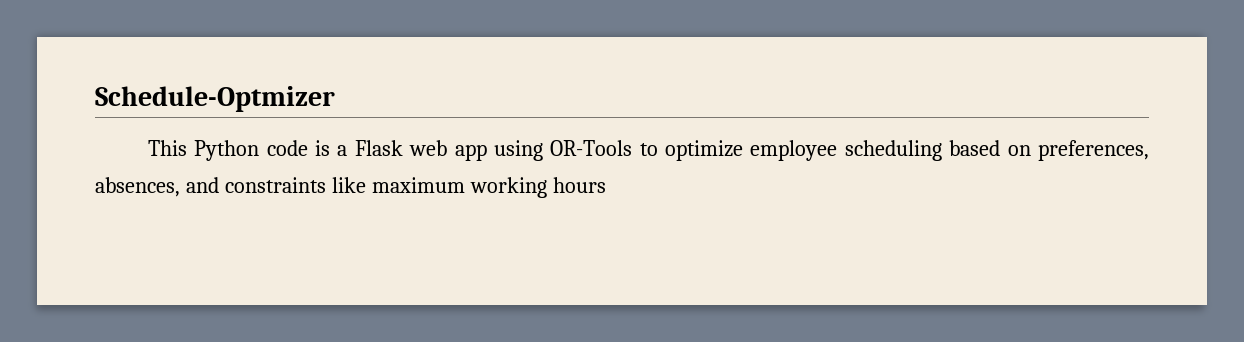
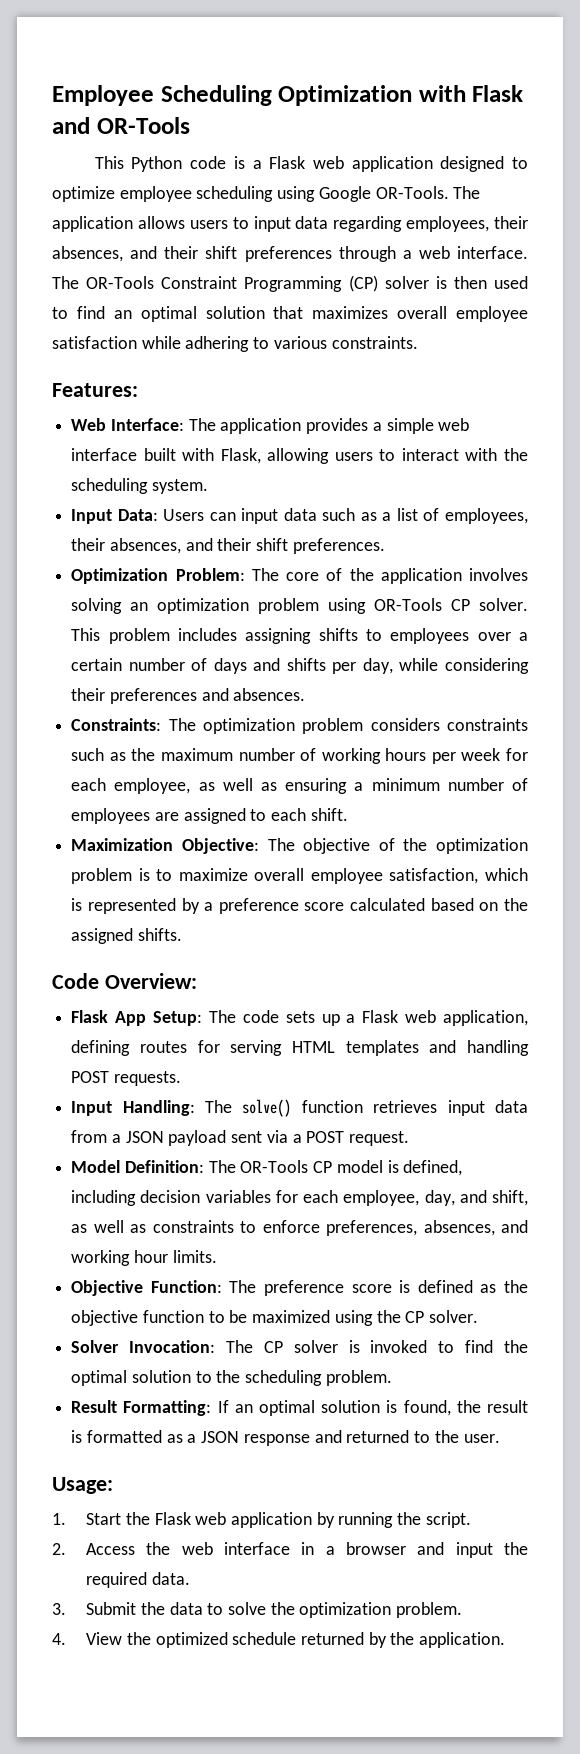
[95,86,335,112] Schedule-Optmizer -> [52,85,524,106] [52,117,190,134] Employee Scheduling Optimization with Flask and OR-Tools
[454,140,633,161] app using OR-Tools -> [351,156,505,172] application designed
[949,140,1149,161] [95,177,606,198] based on preferences, absences, and constraints like maximum working hours -> [277,186,481,202] [52,216,528,232] [52,246,528,262] [52,275,528,292] [52,306,528,322] [52,336,418,352] [52,383,138,397] [71,418,470,434] [71,448,528,464] [71,478,208,494] [71,508,528,524] [71,538,385,554] [71,568,528,584] [71,598,528,614] [71,628,528,644] [71,658,529,674] [71,688,306,704] [71,718,528,734] [71,748,528,764] [71,778,529,794] [71,808,348,824] [71,838,528,854] [71,868,528,884] [71,898,529,914] [71,928,182,944] [52,973,197,989] [71,1010,528,1026] [71,1040,530,1056] [71,1071,181,1086] [71,1099,528,1117] [71,1130,410,1146] [71,1160,463,1176] [71,1190,528,1206] [71,1220,528,1236] [71,1250,217,1266] [71,1280,528,1296] [71,1310,479,1326] [71,1340,528,1353] [71,1370,392,1386] [71,1400,529,1416] [71,1430,500,1446] [52,1477,113,1494] [52,1512,471,1528] [52,1542,528,1558] [86,1572,190,1588] [52,1602,463,1618] [52,1632,506,1648] using Google OR-Tools. The application allows users to input data regarding employees, their absences, and their shift preferences through a web interface. The OR-Tools Constraint Programming (CP) solver is then used to find an optimal solution that maximizes overall employee satisfaction while adhering to various constraints. // Features: // Web Interface: The application provides a simple web interface built with Flask, allowing users to interact with the scheduling system. // Input Data: Users can input data such as a list of employees, their absences, and their shift preferences. // Optimization Problem: The core of the application involves solving an optimization problem using OR-Tools CP solver. This problem includes assigning shifts to employees over a certain number of days and shifts per day, while considering their preferences and absences. // Constraints: The optimization problem considers constraints such as the maximum number of working hours per week for each employee, as well as ensuring a minimum number of employees are assigned to each shift. // Maximization Objective: The objective of the optimization problem is to maximize overall employee satisfaction, which is represented by a preference score calculated based on the assigned shifts. // Code Overview: // Flask App Setup: The code sets up a Flask web application, defining routes for serving HTML templates and handling POST requests. // Input Handling: The solve() function retrieves input data from a JSON payload sent via a POST request. // Model Definition: The OR-Tools CP model is defined, including decision variables for each employee, day, and shift, as well as constraints to enforce preferences, absences, and working hour limits. // Objective Function: The preference score is defined as the objective function to be maximized using the CP solver. // Solver Invocation: The CP solver is invoked to find the optimal solution to the scheduling problem. // Result Formatting: If an optimal solution is found, the result is formatted as a JSON response and returned to the user. // Usage: // 1. Start the Flask web application by running the script. // 2. Access the web interface in a browser and input the required data. // 3. Submit the data to solve the optimization problem. // 4. View the optimized schedule returned by the application.

